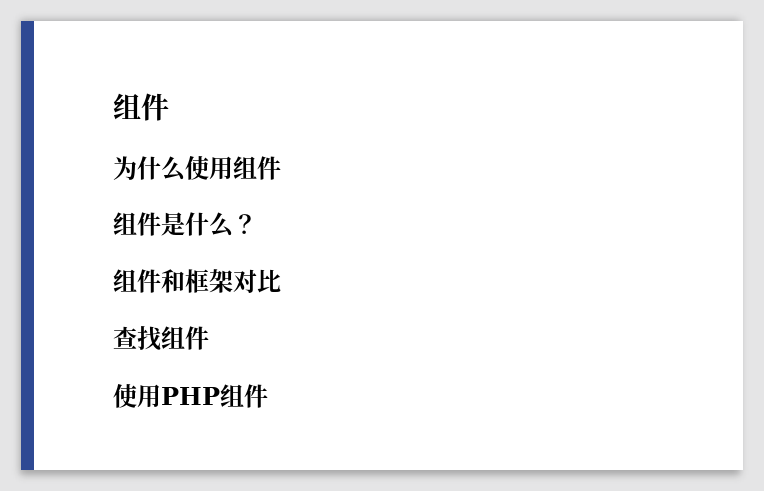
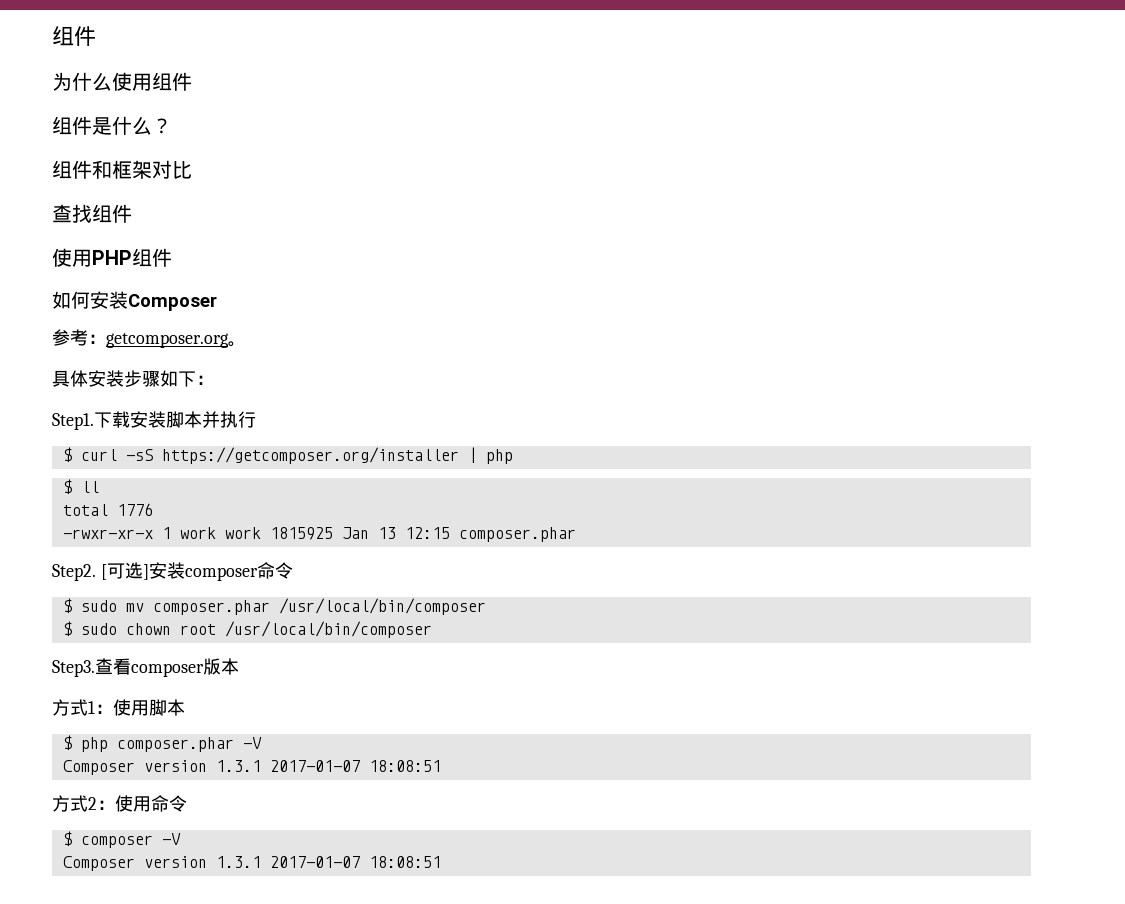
(268, 396) none -> [52,291,217,311] [52,329,246,348] [52,370,214,387] [52,411,256,430] [62,447,513,464] [62,479,99,494] [62,503,153,516] [62,527,576,542] [52,562,293,581] [62,598,486,615] [62,621,432,638] [52,658,239,677] [52,699,185,716] [62,735,262,752] [62,760,441,775] [52,795,187,812] [62,831,181,848] [62,856,441,871] // 如何安装Composer // 参考：getcomposer.org。 // 具体安装步骤如下： // Step1.下载安装脚本并执行 // $ curl -sS https://getcomposer.org/installer | php // $ ll // total 1776 // -rwxr-xr-x 1 work work 1815925 Jan 13 12:15 composer.phar // Step2. [可选]安装composer命令 // $ sudo mv composer.phar /usr/local/bin/composer // $ sudo chown root /usr/local/bin/composer // Step3.查看composer版本 // 方式1：使用脚本 // $ php composer.phar -V // Composer version 1.3.1 2017-01-07 18:08:51 // 方式2：使用命令 // $ composer -V // Composer version 1.3.1 2017-01-07 18:08:51

